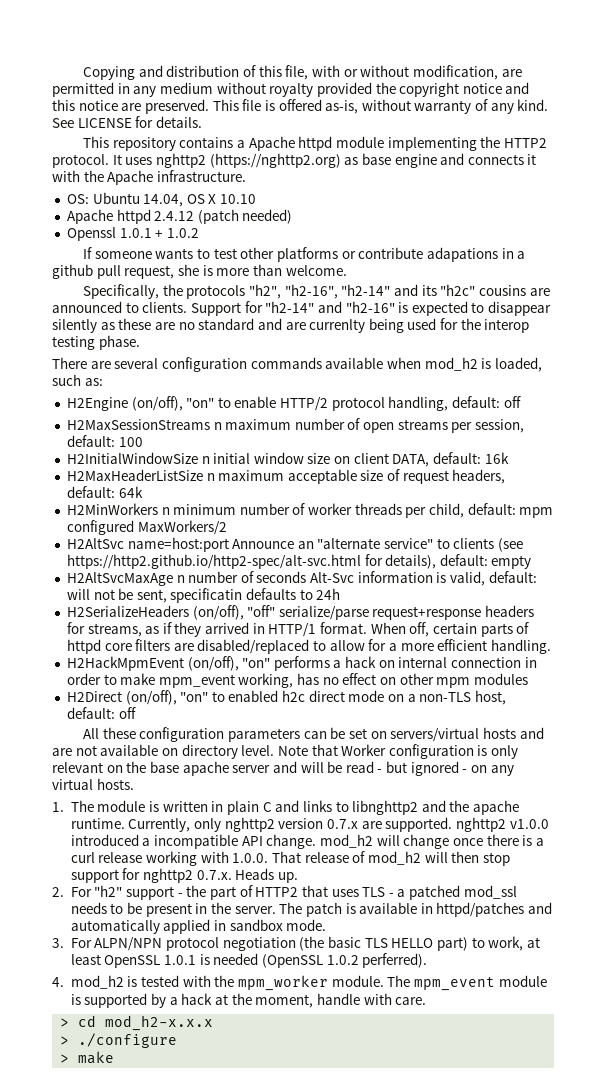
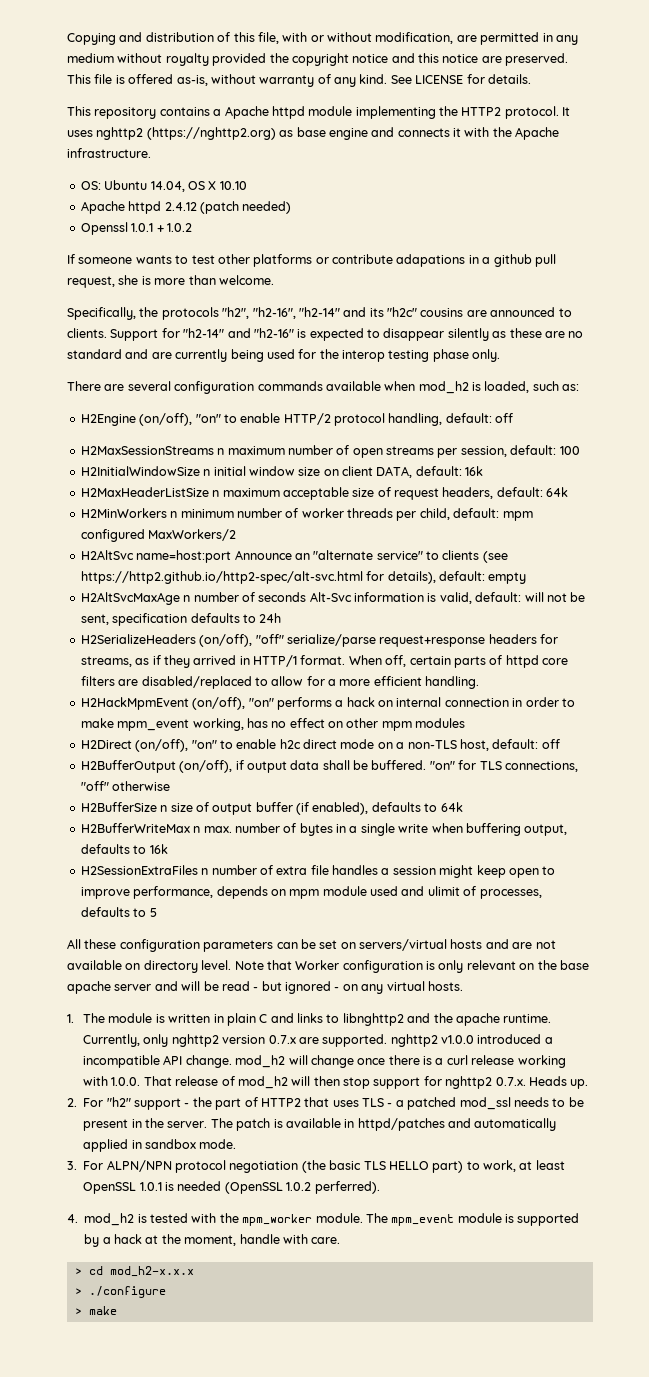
[309,319,366,333] currenlty -> [175,349,228,362] currently
[98,335,140,350] phase. -> [432,349,501,362] phase only.
[170,588,243,603] specificatin -> [112,613,188,626] specification
[228,690,279,702] enabled -> [236,739,277,749] enable
(136, 713) none -> [80,760,578,773] [80,781,171,791] [80,802,463,815] [80,823,568,836] [80,844,168,854] [80,865,556,878] [80,886,542,899] [80,907,157,917] // H2BufferOutput (on/off), if output data shall be buffered. "on" for TLS connections, "off" otherwise // H2BufferSize n size of output buffer (if enabled), defaults to 64k // H2BufferWriteMax n max. number of bytes in a single write when buffering output, defaults to 16k // H2SessionExtraFiles n number of extra file handles a session might keep open to improve performance, depends on mpm module used and ulimit of processes, defaults to 5

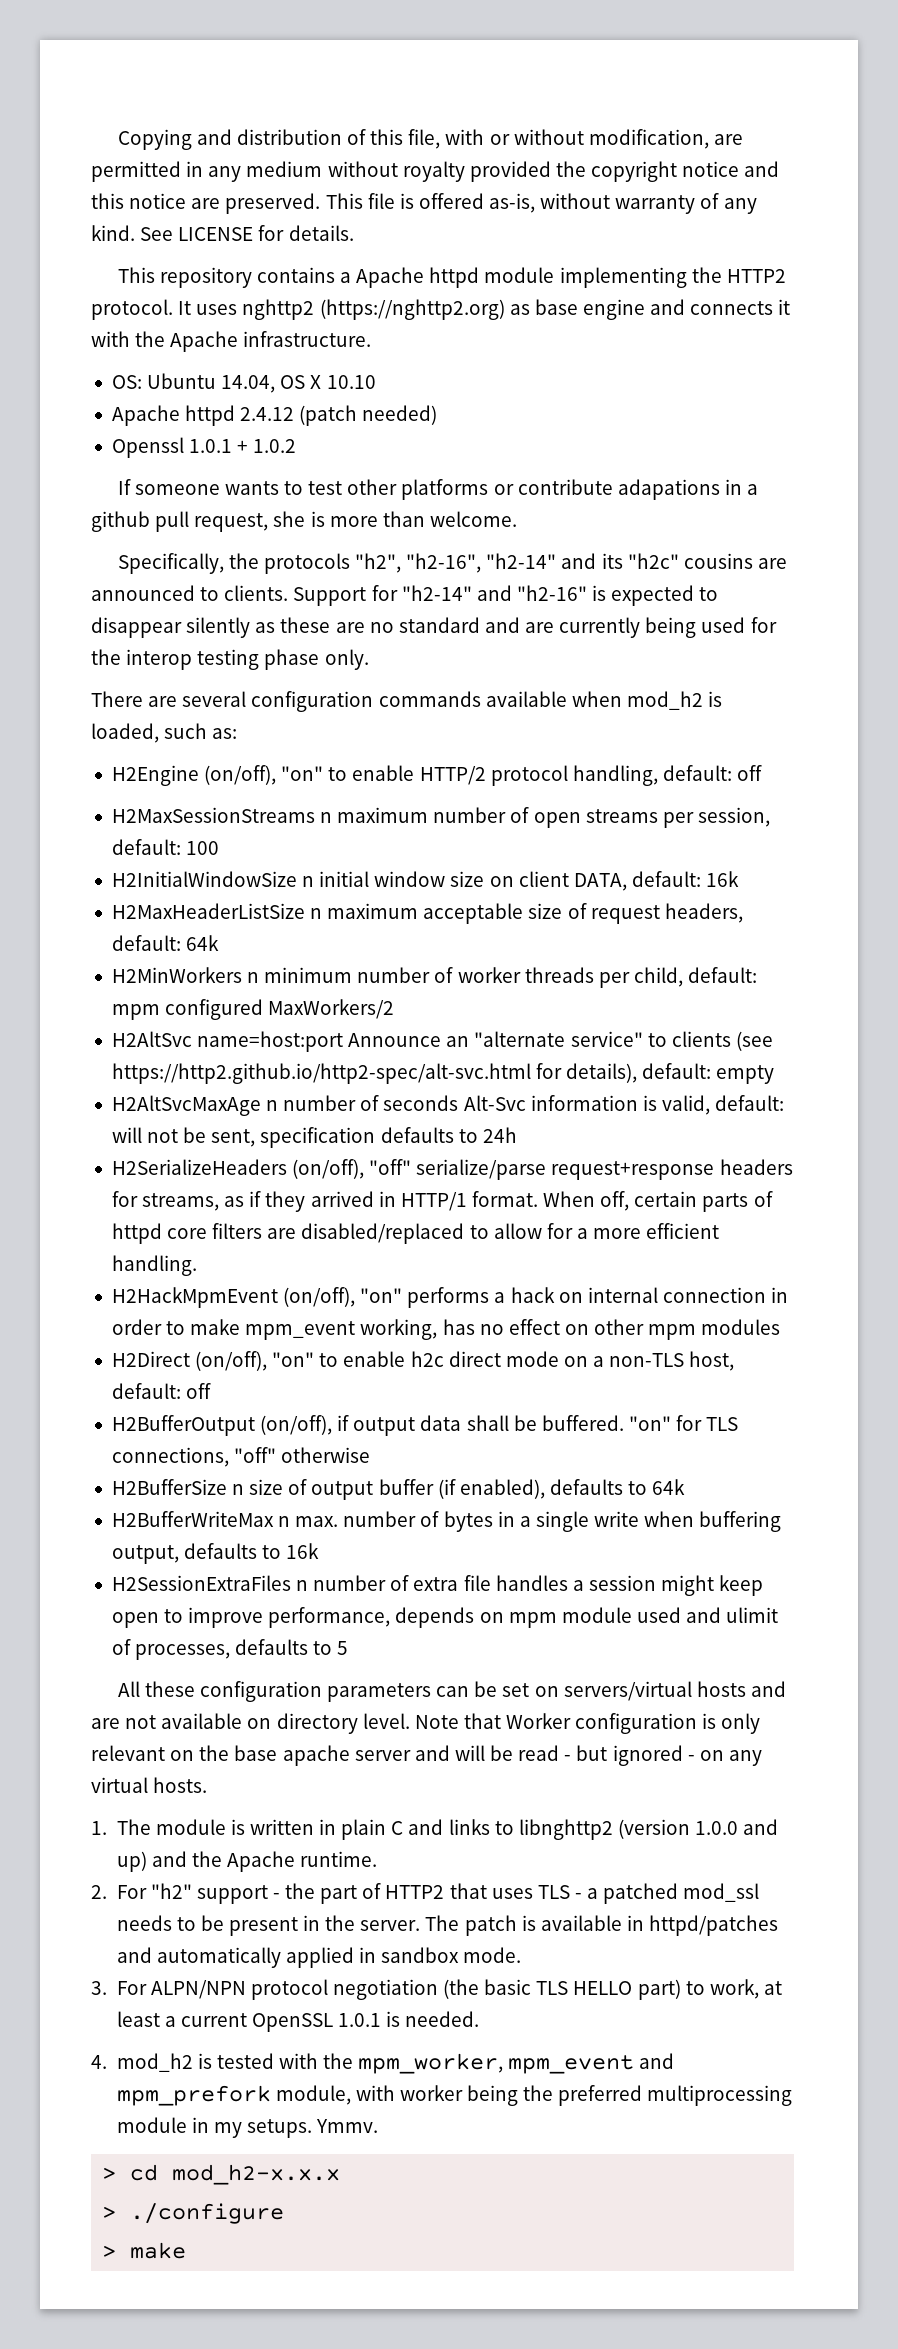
(404, 1019) none -> [617,1819,779,1839] [116,1851,147,1872] (version 1.0.0 and up)
[455,1013,500,1026] apache -> [226,1851,295,1872] Apache
[83,1034,553,1047] [83,1055,566,1068] [83,1076,589,1089] Currently, only nghttp2 version 0.7.x are supported. nghttp2 v1.0.0 introduced a incompatible API change. mod_h2 will change once there is a curl release working with 1.0.0. That release of mod_h2 will then stop support for nghttp2 0.7.x. Heads up. -> (378, 1859) none
(565, 1165) none -> [164,2013,247,2027] a current
[177,1181,380,1194] needed (OpenSSL 1.0.2 perferred). -> [405,2011,480,2027] needed.
[242,1213,580,1226] [84,1234,341,1247] mpm_worker module. The mpm_event module is supported by a hack at the moment, handle with care. -> [358,2053,675,2074] [116,2085,793,2106] [116,2117,379,2138] mpm_worker, mpm_event and mpm_prefork module, with worker being the preferred multiprocessing module in my setups. Ymmv.

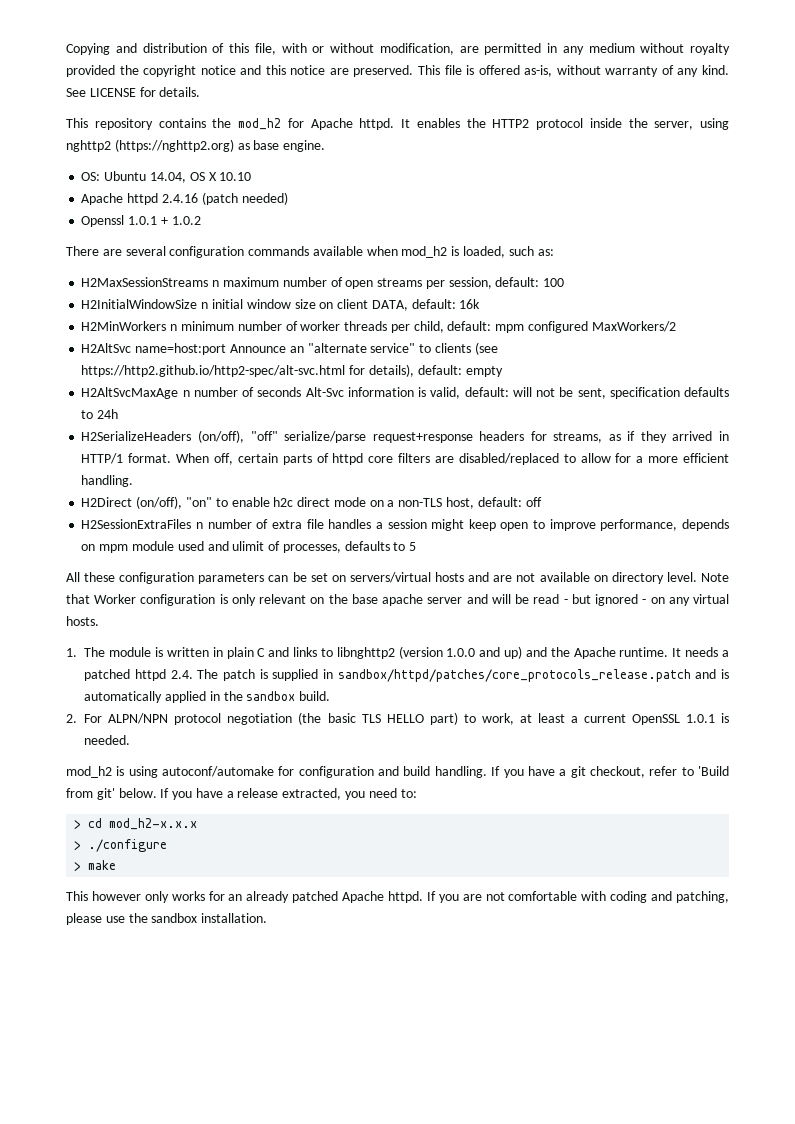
[339,267,786,288] [91,299,791,320] [91,331,372,352] a Apache httpd module implementing the HTTP2 protocol. It uses nghttp2 (https://nghttp2.org) as base engine and connects it with the Apache infrastructure. -> [212,118,729,130] [66,139,326,152] the mod_h2 for Apache httpd. It enables the HTTP2 protocol inside the server, using nghttp2 (https://nghttp2.org) as base engine.
[240,407,295,421] 2.4.12 -> [161,193,198,203] 2.4.16
[117,479,759,500] [91,511,517,532] [117,553,787,574] [91,585,719,606] [91,617,777,638] [91,649,369,670] // If someone wants to test other platforms or contribute adapations in a github pull request, she is more than welcome. // Specifically, the protocols "h2", "h2-16", "h2-14" and its "h2c" cousins are announced to clients. Support for "h2-14" and "h2-16" is expected to disappear silently as these are no standard and are currently being used for the interop testing phase only. -> (201, 220) none
[111,765,763,786] // H2Engine (on/off), "on" to enable HTTP/2 protocol handling, default: off -> (554, 252) none
[111,903,743,924] [111,935,220,951] // H2MaxHeaderListSize n maximum acceptable size of request headers, default: 64k -> (481, 304) none
[111,1287,789,1308] [111,1319,781,1340] // H2HackMpmEvent (on/off), "on" performs a hack on internal connection in order to make mpm_event working, has no effect on other mpm modules -> (134, 481) none
[111,1415,739,1436] [111,1447,371,1467] [111,1479,686,1500] [111,1511,782,1532] [111,1543,320,1564] // H2BufferOutput (on/off), if output data shall be buffered. "on" for TLS connections, "off" otherwise // H2BufferSize n size of output buffer (if enabled), defaults to 64k // H2BufferWriteMax n max. number of bytes in a single write when buffering output, defaults to 16k -> (542, 502) none
[91,1883,760,1904] [116,1915,779,1936] [116,1947,522,1968] [91,1981,107,1995] // 2. For "h2" support - the part of HTTP2 that uses TLS - a patched mod_ssl needs to be present in the server. The patch is available in httpd/patches and automatically applied in sandbox mode. // 3. -> [672,647,729,657] [84,669,729,682] [84,691,331,703] [66,714,77,723] It needs a patched httpd 2.4. The patch is supplied in sandbox/httpd/patches/core_protocols_release.patch and is automatically applied in the sandbox build. // 2.
[91,2053,675,2074] [116,2085,793,2106] [116,2117,379,2138] 4. mod_h2 is tested with the mpm_worker, mpm_event and mpm_prefork module, with worker being the preferred multiprocessing module in my setups. Ymmv. -> [66,766,730,778] [66,788,417,800] mod_h2 is using autoconf/automake for configuration and build handling. If you have a git checkout, refer to 'Build from git' below. If you have a release extracted, you need to:
(187, 2250) none -> [66,891,730,903] [66,913,268,925] // This however only works for an already patched Apache httpd. If you are not comfortable with coding and patching, please use the sandbox installation.

